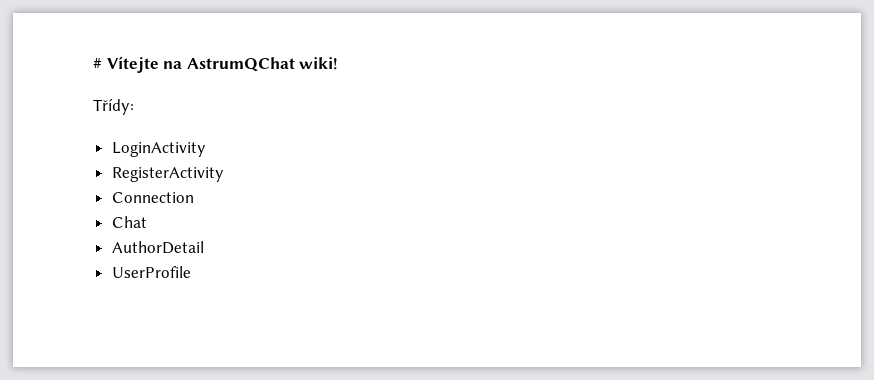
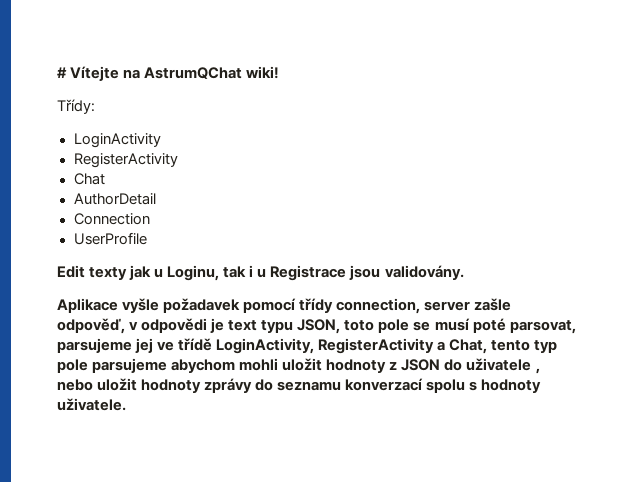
[111,192,194,203] // Connection -> (178, 160) none
(204, 247) none -> [73,213,150,225] // Connection
(191, 272) none -> [57,265,464,281] [57,298,512,314] [57,318,576,334] [57,338,558,354] [57,358,540,374] [57,378,542,393] [57,398,126,411] // Edit texty jak u Loginu, tak i u Registrace jsou validovány. // Aplikace vyšle požadavek pomocí třídy connection, server zašle odpověď, v odpovědi je text typu JSON, toto pole se musí poté parsovat, parsujeme jej ve třídě LoginActivity, RegisterActivity a Chat, tento typ pole parsujeme abychom mohli uložit hodnoty z JSON do uživatele , nebo uložit hodnoty zprávy do seznamu konverzací spolu s hodnoty uživatele.

